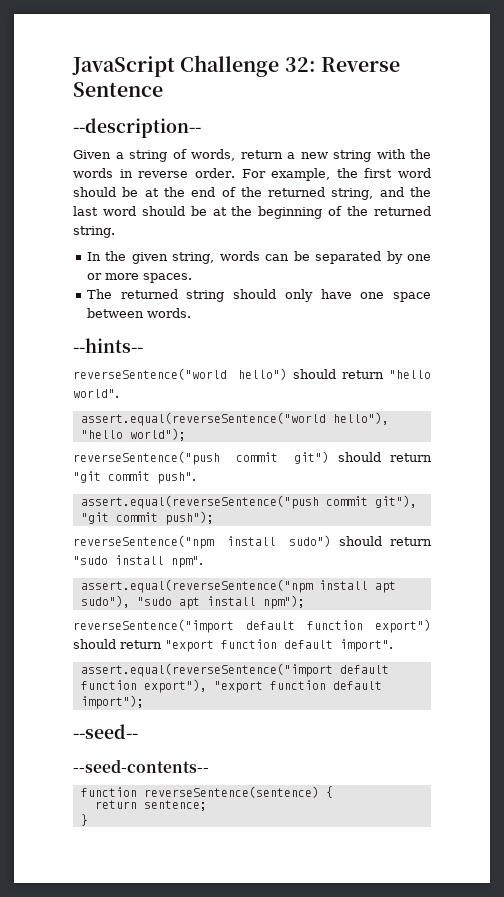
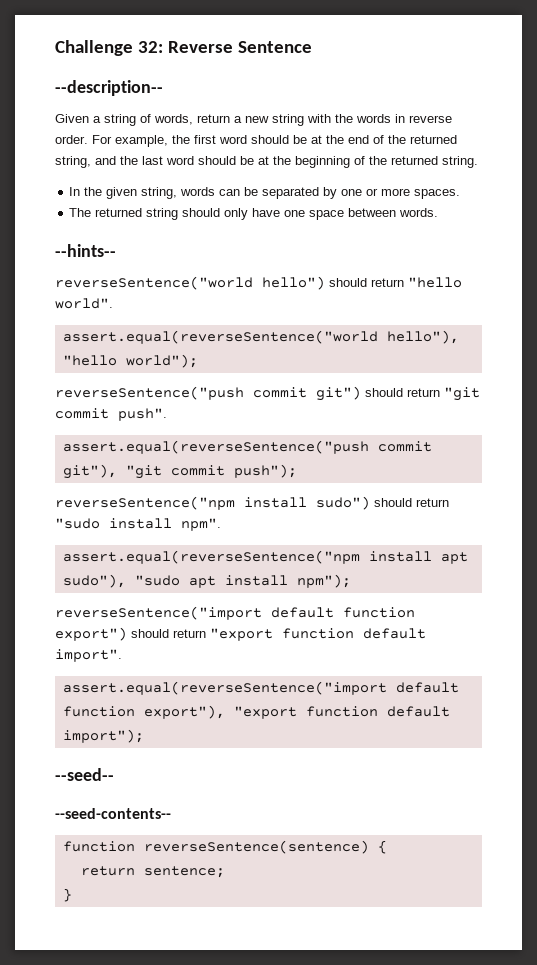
[72,56,175,77] JavaScript -> (55, 48) none

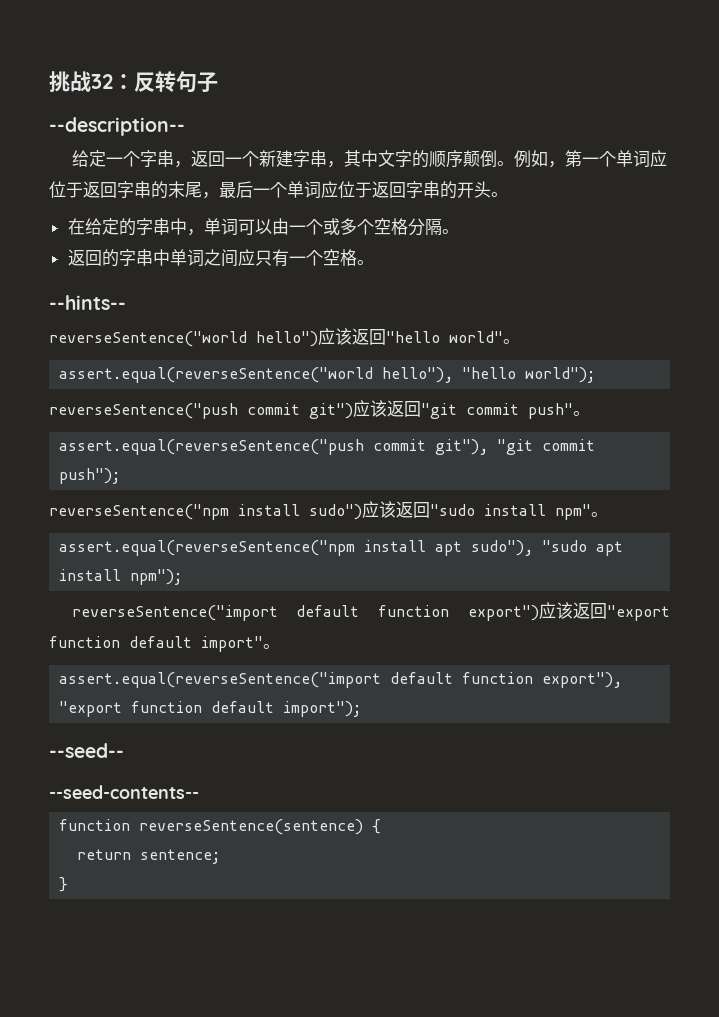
[55,40,313,56] [55,80,163,96] [55,114,452,126] [55,135,457,147] [55,156,478,168] [69,187,461,199] [69,208,439,220] Challenge 32: Reverse Sentence // --description-- // Given a string of words, return a new string with the words in reverse order. For example, the first word should be at the end of the returned string, and the last word should be at the beginning of the returned string. // In the given string, words can be separated by one or more spaces. // The returned string should only have one space between words. -> [49,71,218,93] [49,117,185,136] [71,150,667,168] [49,181,508,199] [67,218,459,236] [67,249,374,267] 挑战32：反转句子 // --description-- // 给定一个字串，返回一个新建字串，其中文字的顺序颠倒。例如，第一个单词应位于返回字串的末尾，最后一个单词应位于返回字串的开头。 // 在给定的字串中，单词可以由一个或多个空格分隔。 // 返回的字串中单词之间应只有一个空格。
[329,277,462,288] [55,298,113,309] should return "hello world". -> [318,328,520,345] 应该返回"hello world"。
[365,387,480,401] [55,408,167,421] should return "git commit push". -> [353,400,590,419] 应该返回"git commit push"。
[374,498,449,507] should return -> [362,501,430,518] 应该返回
[181,518,221,531] npm". -> [555,504,608,520] npm"。
[131,628,426,641] [55,649,122,662] should return "export function default import". -> [539,602,670,621] [49,636,280,652] 应该返回"export function default import"。

